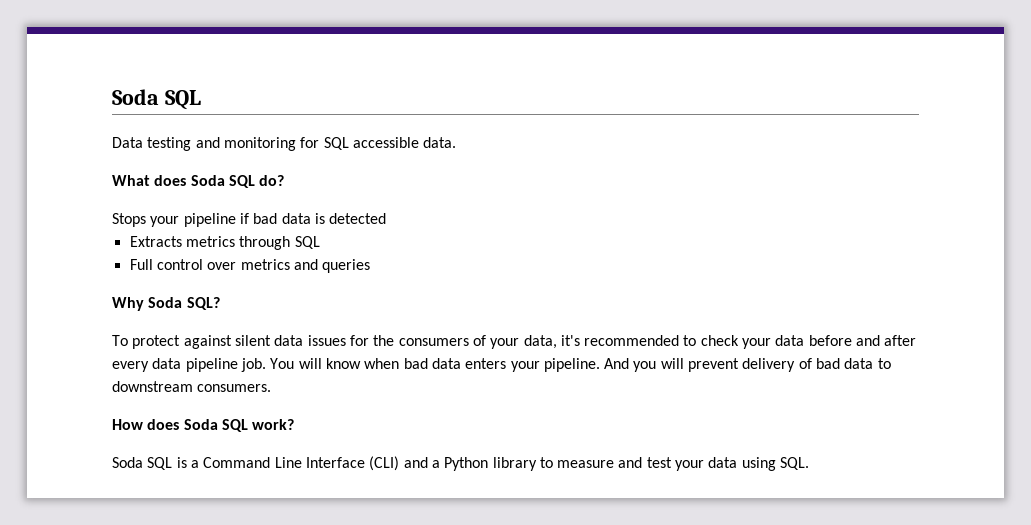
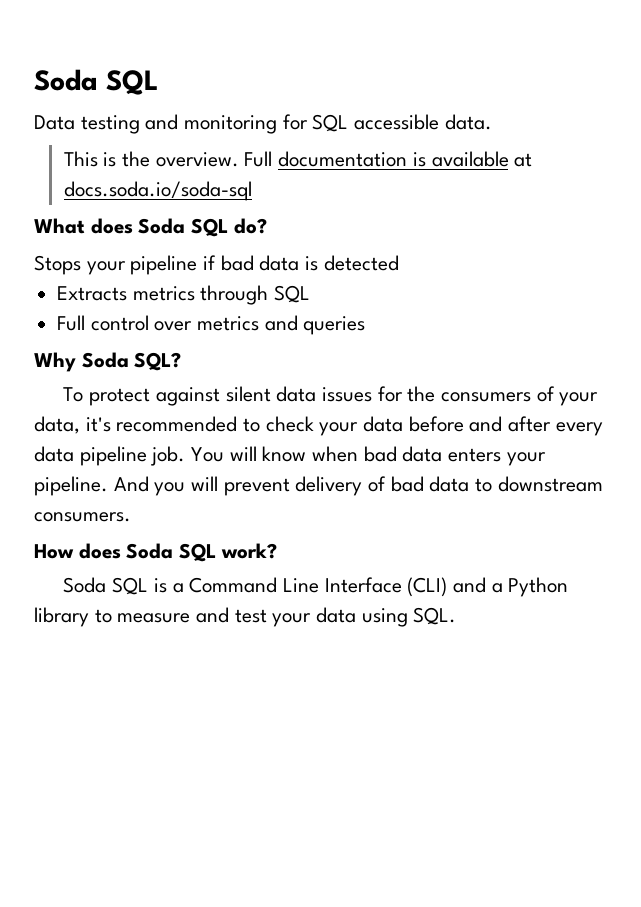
(457, 142) none -> [63,151,533,167] [63,181,252,201] // This is the overview. Full documentation is available at docs.soda.io/soda-sql

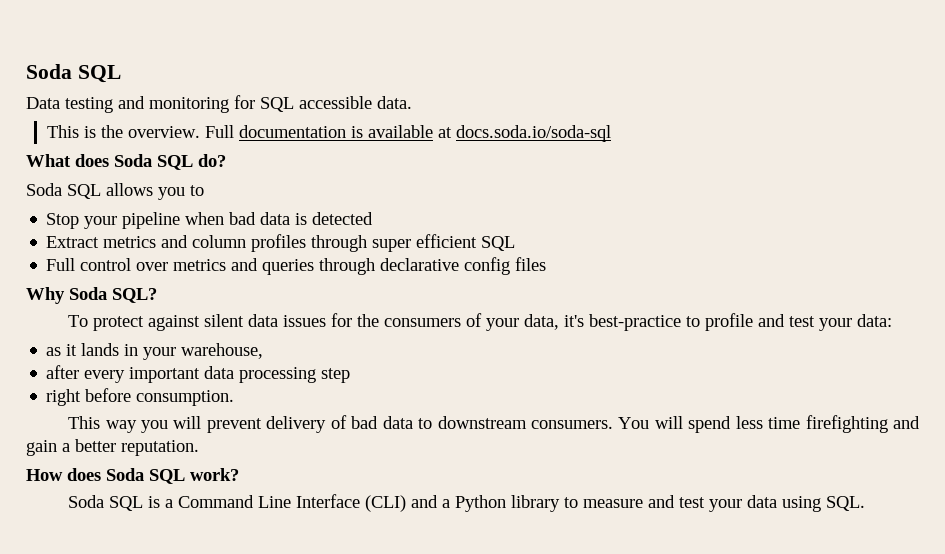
[34,255,81,275] Stops -> [26,183,204,200] [46,213,80,229] Soda SQL allows you to // Stop
[203,255,217,270] if -> [185,212,225,225] when
[57,285,269,305] Extracts metrics through -> [46,234,478,252] Extract metrics and column profiles through super efficient
(366, 325) none -> [319,257,547,275] through declarative config files
[116,416,603,436] [34,446,546,466] [34,476,149,496] recommended to check your data before and after every data pipeline job. You will know when bad data enters your pipeline. And -> [589,313,893,331] [46,343,264,360] [46,365,351,383] [46,388,235,406] [68,416,137,433] best-practice to profile and test your data: // as it lands in your warehouse, // after every important data processing step // right before consumption. // This way
(131, 517) none -> [618,415,921,433] [26,439,199,456] You will spend less time firefighting and gain a better reputation.

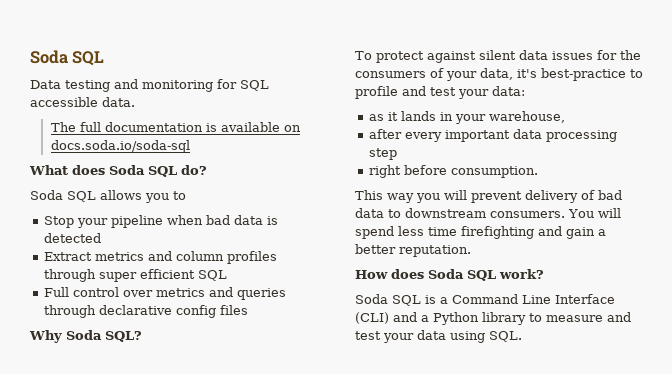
[46,125,234,138] This is the overview. Full -> [50,122,101,132] The full
[437,127,452,138] at -> [283,125,301,132] on

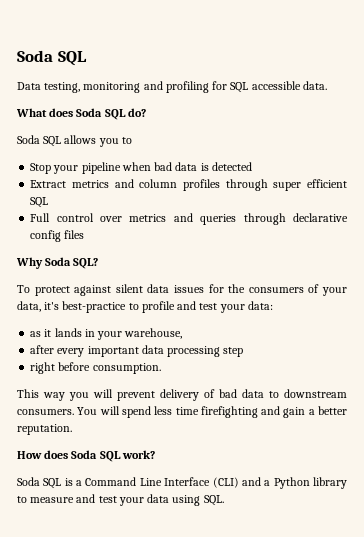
[65,79,213,92] testing and monitoring -> [44,81,209,93] testing, monitoring and profiling
[50,122,301,132] [50,140,190,153] // The full documentation is available on docs.soda.io/soda-sql -> (327, 85) none

